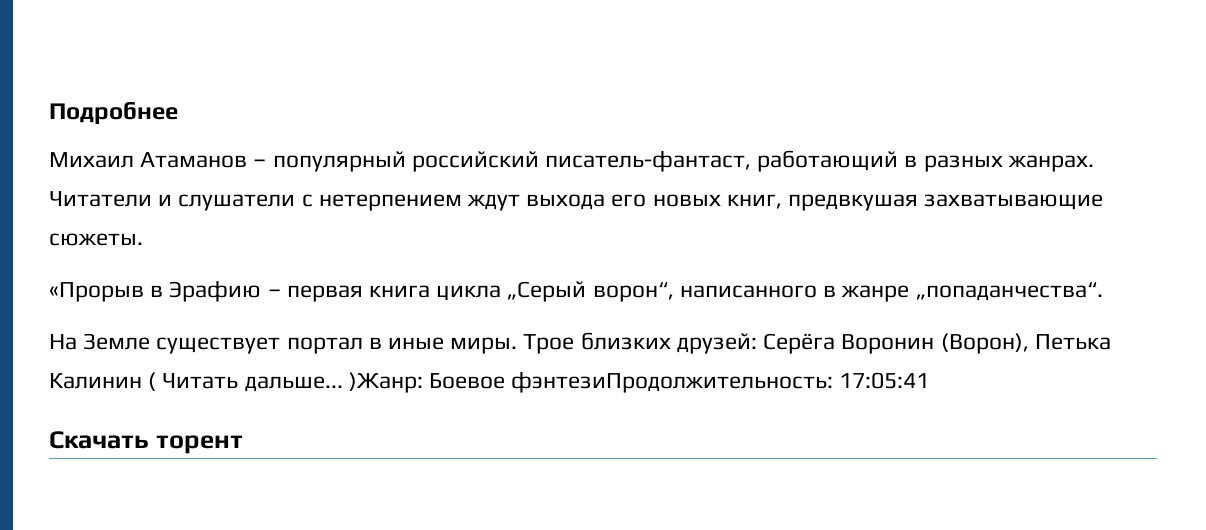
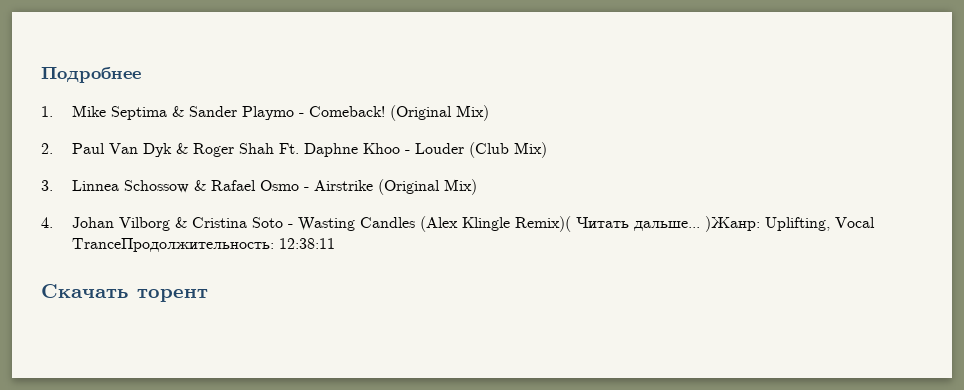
[49,150,1094,172] [49,191,1104,211] [49,233,143,246] [49,281,1103,302] [49,332,1111,354] [49,372,930,393] Михаил Атаманов – популярный российский писатель-фантаст, работающий в разных жанрах. Читатели и слушатели с нетерпением ждут выхода его новых книг, предвкушая захватывающие сюжеты. // «Прорыв в Эрафию – первая книга цикла „Серый ворон“, написанного в жанре „попаданчества“. // На Земле существует портал в иные миры. Трое близких друзей: Серёга Воронин (Ворон), Петька Калинин ( Читать дальше... )Жанр: Боевое фэнтезиПродолжительность: 17:05:41 -> [41,105,490,121] [41,142,548,158] [41,179,478,195] [41,216,876,232] [72,238,336,252] 1. Mike Septima & Sander Playmo - Comeback! (Original Mix) // 2. Paul Van Dyk & Roger Shah Ft. Daphne Khoo - Louder (Club Mix) // 3. Linnea Schossow & Rafael Osmo - Airstrike (Original Mix) // 4. Johan Vilborg & Cristina Soto - Wasting Candles (Alex Klingle Remix)( Читать дальше... )Жанр: Uplifting, Vocal TranceПродолжительность: 12:38:11

